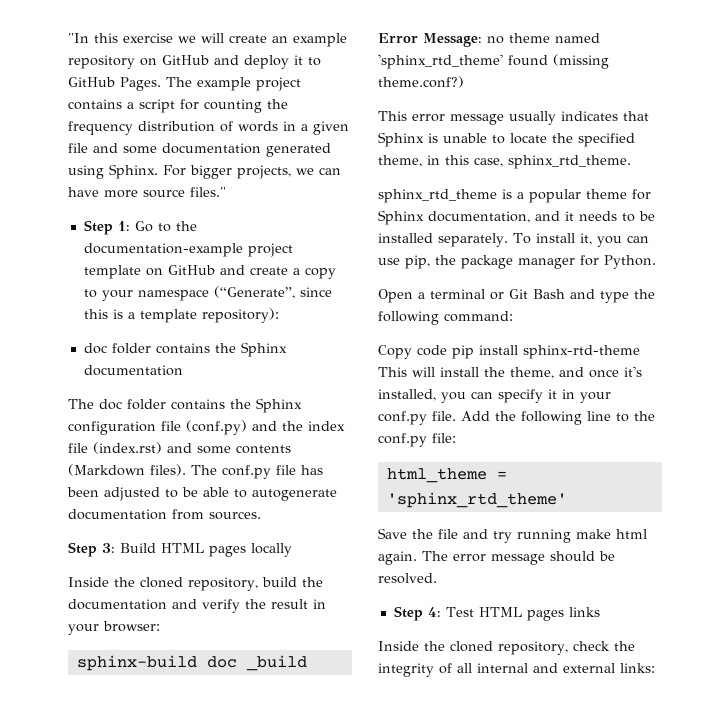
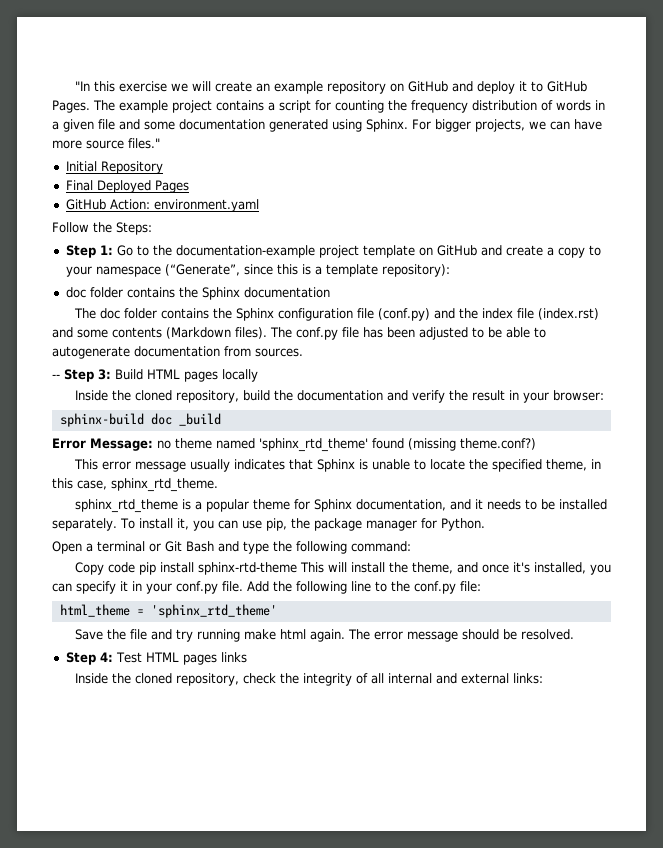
(226, 192) none -> [65,161,163,174] [65,180,189,193] [65,199,259,212] [52,222,152,235] // Initial Repository // Final Deployed Pages // GitHub Action: environment.yaml // Follow the Steps:
(261, 515) none -> [52,374,60,379] --

